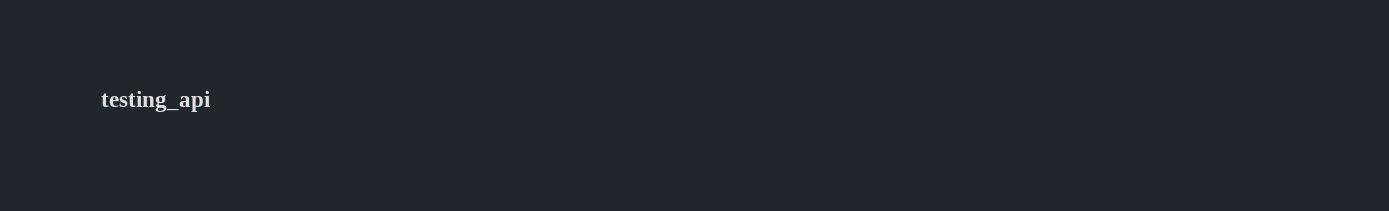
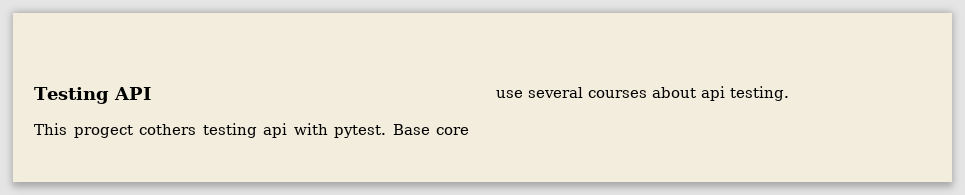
[101,91,211,112] testing_api -> [34,87,151,104] [34,123,469,138] [496,86,789,101] Testing API // This progect cothers testing api with pytest. Base core use several courses about api testing.

